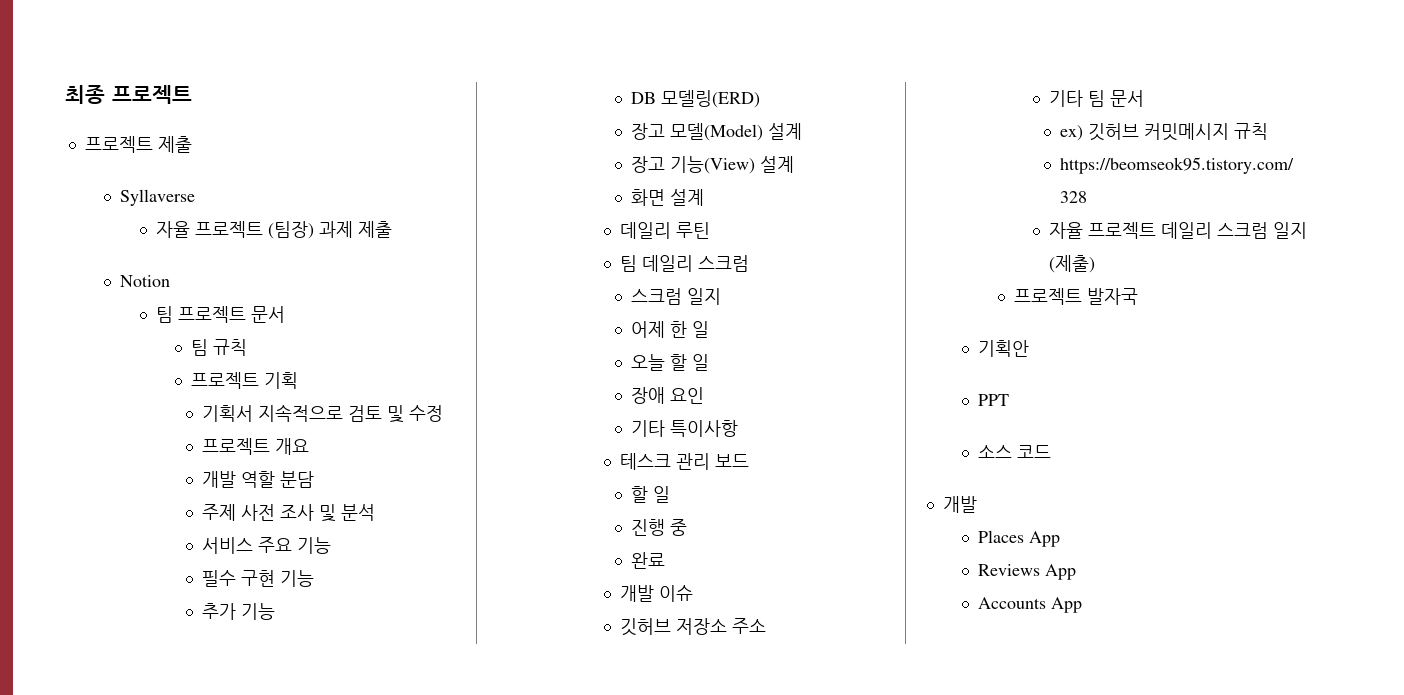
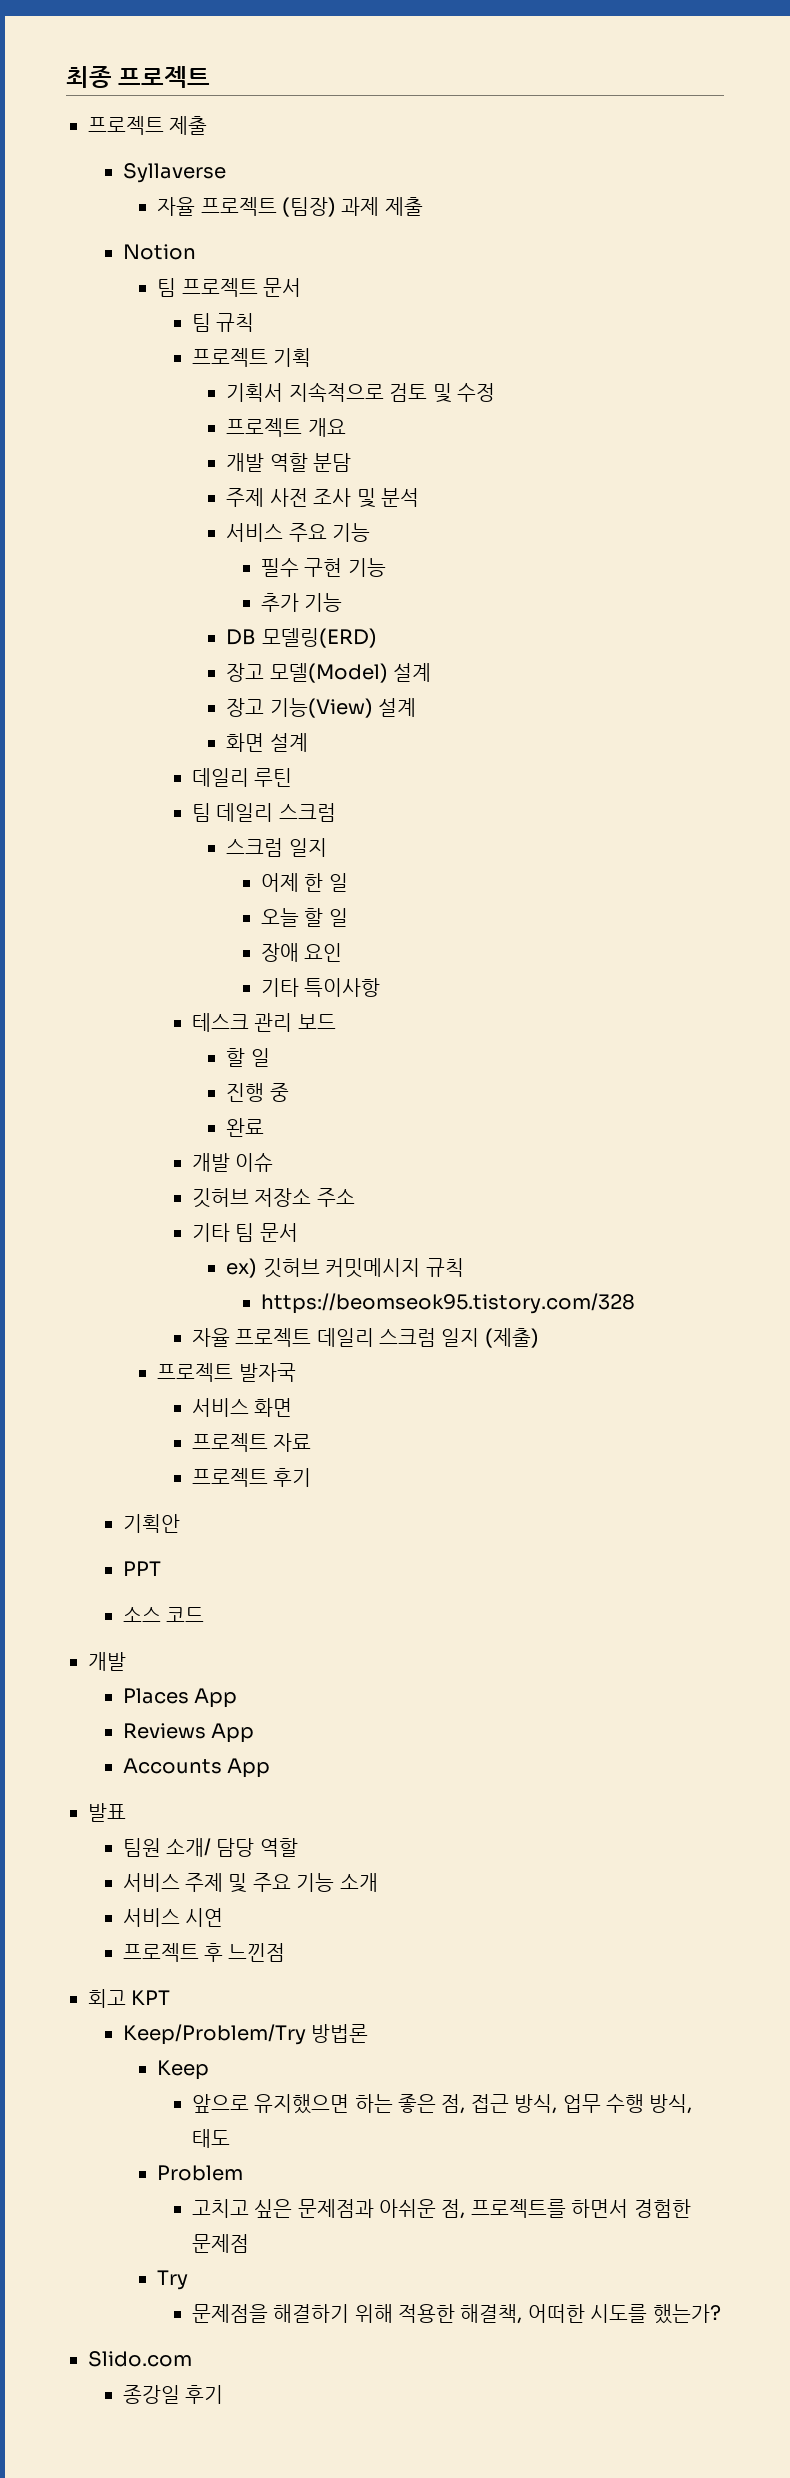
(1138, 296) none -> [191,1398,293,1417] [191,1433,312,1452] [191,1468,312,1487] // 서비스 화면 // 프로젝트 자료 // 프로젝트 후기
(1083, 605) none -> [88,1803,126,1822] [122,1838,298,1857] [122,1873,378,1893] [122,1908,223,1927] [122,1943,286,1962] [88,1989,171,2008] [122,2024,368,2045] [157,2060,210,2080] [191,2094,693,2114] [191,2129,230,2148] [157,2165,244,2181] [191,2199,691,2219] [191,2234,249,2253] [157,2270,189,2290] [191,2304,721,2324] [88,2351,192,2367] [122,2385,223,2404] // 발표 // 팀원 소개/ 담당 역할 // 서비스 주제 및 주요 기능 소개 // 서비스 시연 // 프로젝트 후 느낀점 // 회고 KPT // Keep/Problem/Try 방법론 // Keep // 앞으로 유지했으면 하는 좋은 점, 접근 방식, 업무 수행 방식, 태도 // Problem // 고치고 싶은 문제점과 아쉬운 점, 프로젝트를 하면서 경험한 문제점 // Try // 문제점을 해결하기 위해 적용한 해결책, 어떠한 시도를 했는가? // Slido.com // 종강일 후기

